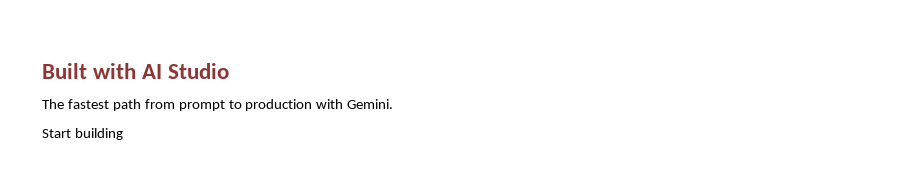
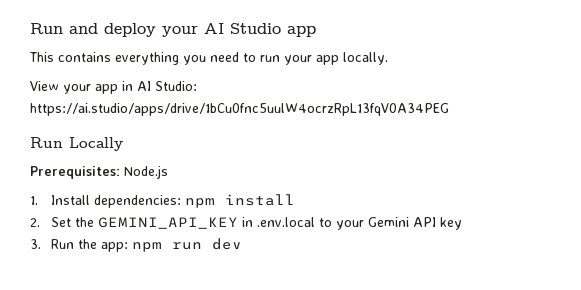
[42,63,230,79] [42,99,394,111] [42,128,123,140] Built with AI Studio // The fastest path from prompt to production with Gemini. // Start building -> [30,23,316,37] [29,52,388,65] [30,81,197,94] [30,103,449,116] [30,137,123,151] [30,165,168,179] [30,194,296,208] [30,217,463,230] [30,238,243,252] Run and deploy your AI Studio app // This contains everything you need to run your app locally. // View your app in AI Studio: https://ai.studio/apps/drive/1bCu0fnc5uulW4ocrzRpL13fqV0A34PEG // Run Locally // Prerequisites: Node.js // 1. Install dependencies: npm install // 2. Set the GEMINI_API_KEY in .env.local to your Gemini API key // 3. Run the app: npm run dev

